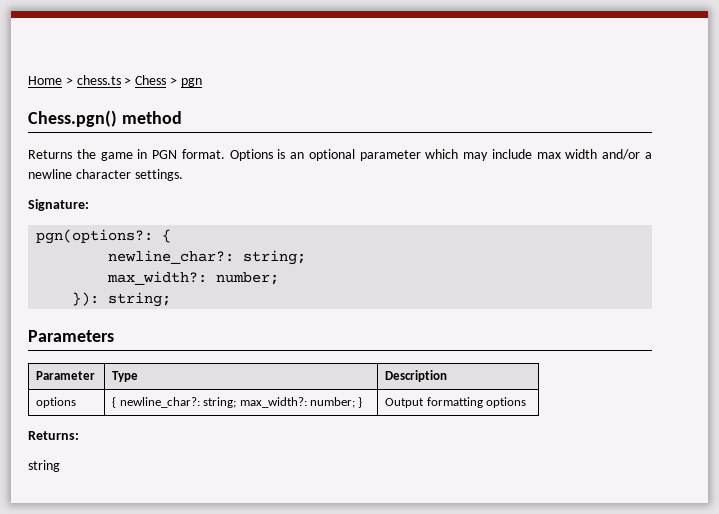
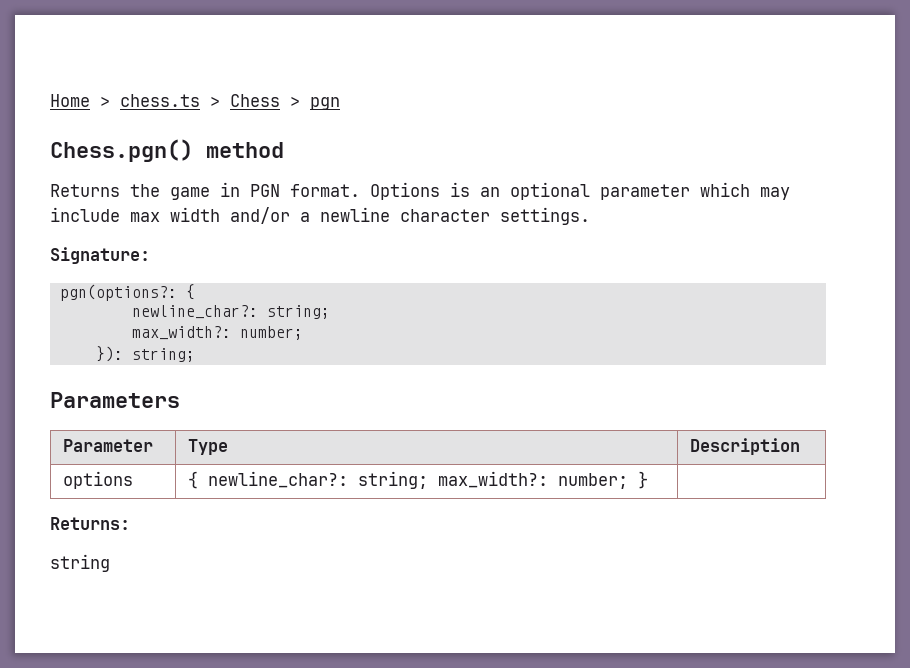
[385,397,527,408] Output formatting options -> (648, 480) none

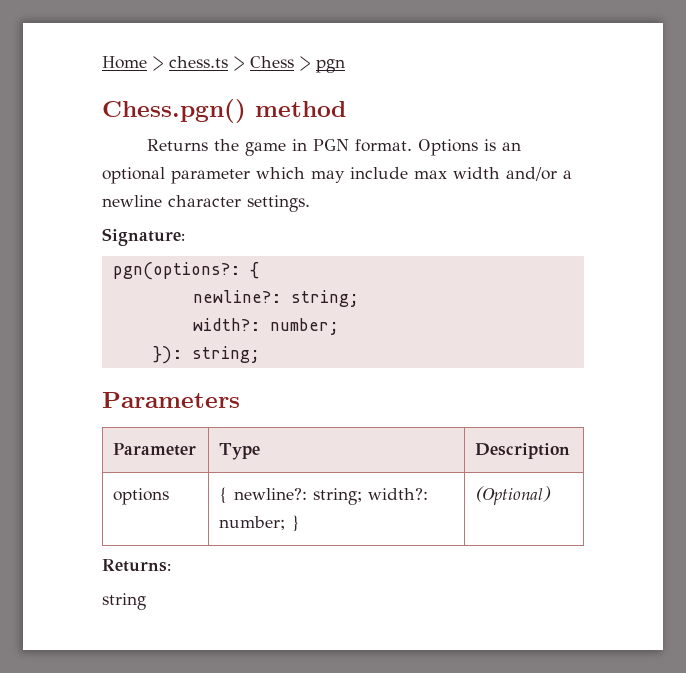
[131,305,330,319] [131,326,231,340] newline_char?: string; // max_width?: -> [192,290,359,307] [192,318,260,331] newline?: string; // width?:
[207,471,548,489] newline_char?: string; max_width?: -> [234,488,429,505] newline?: string; width?:
(648, 480) none -> [475,486,552,505] (Optional)

